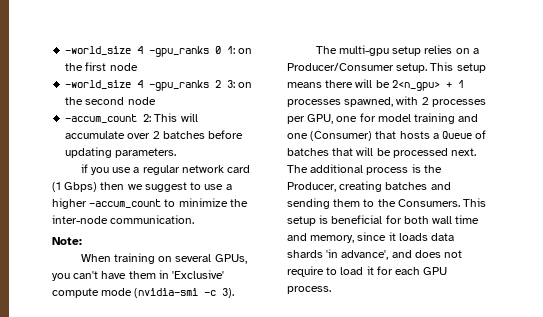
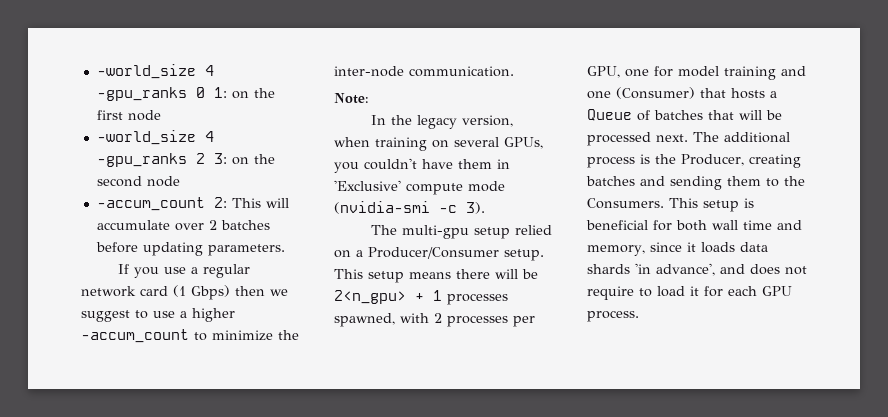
[80,164,88,173] if -> [118,264,130,274] If
[80,254,111,262] When -> [371,115,514,129] [334,137,370,147] In the legacy version, when
[73,271,99,279] can't -> [364,158,417,170] couldn't
[424,45,453,54] relies -> [515,225,553,235] relied

